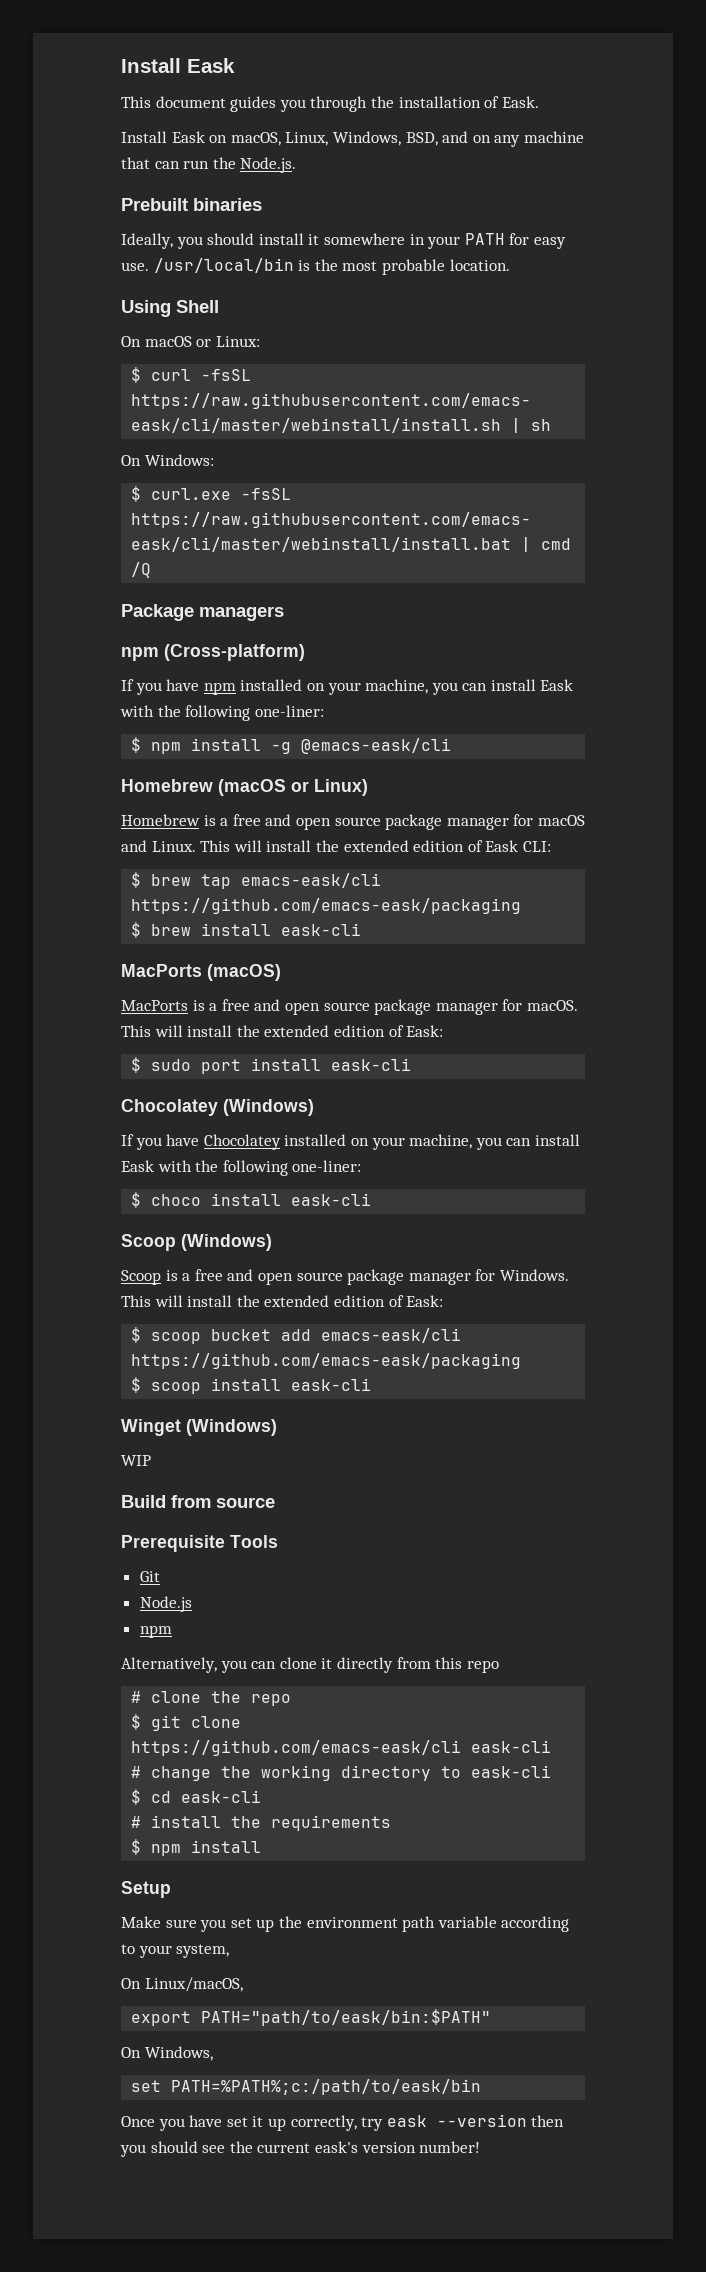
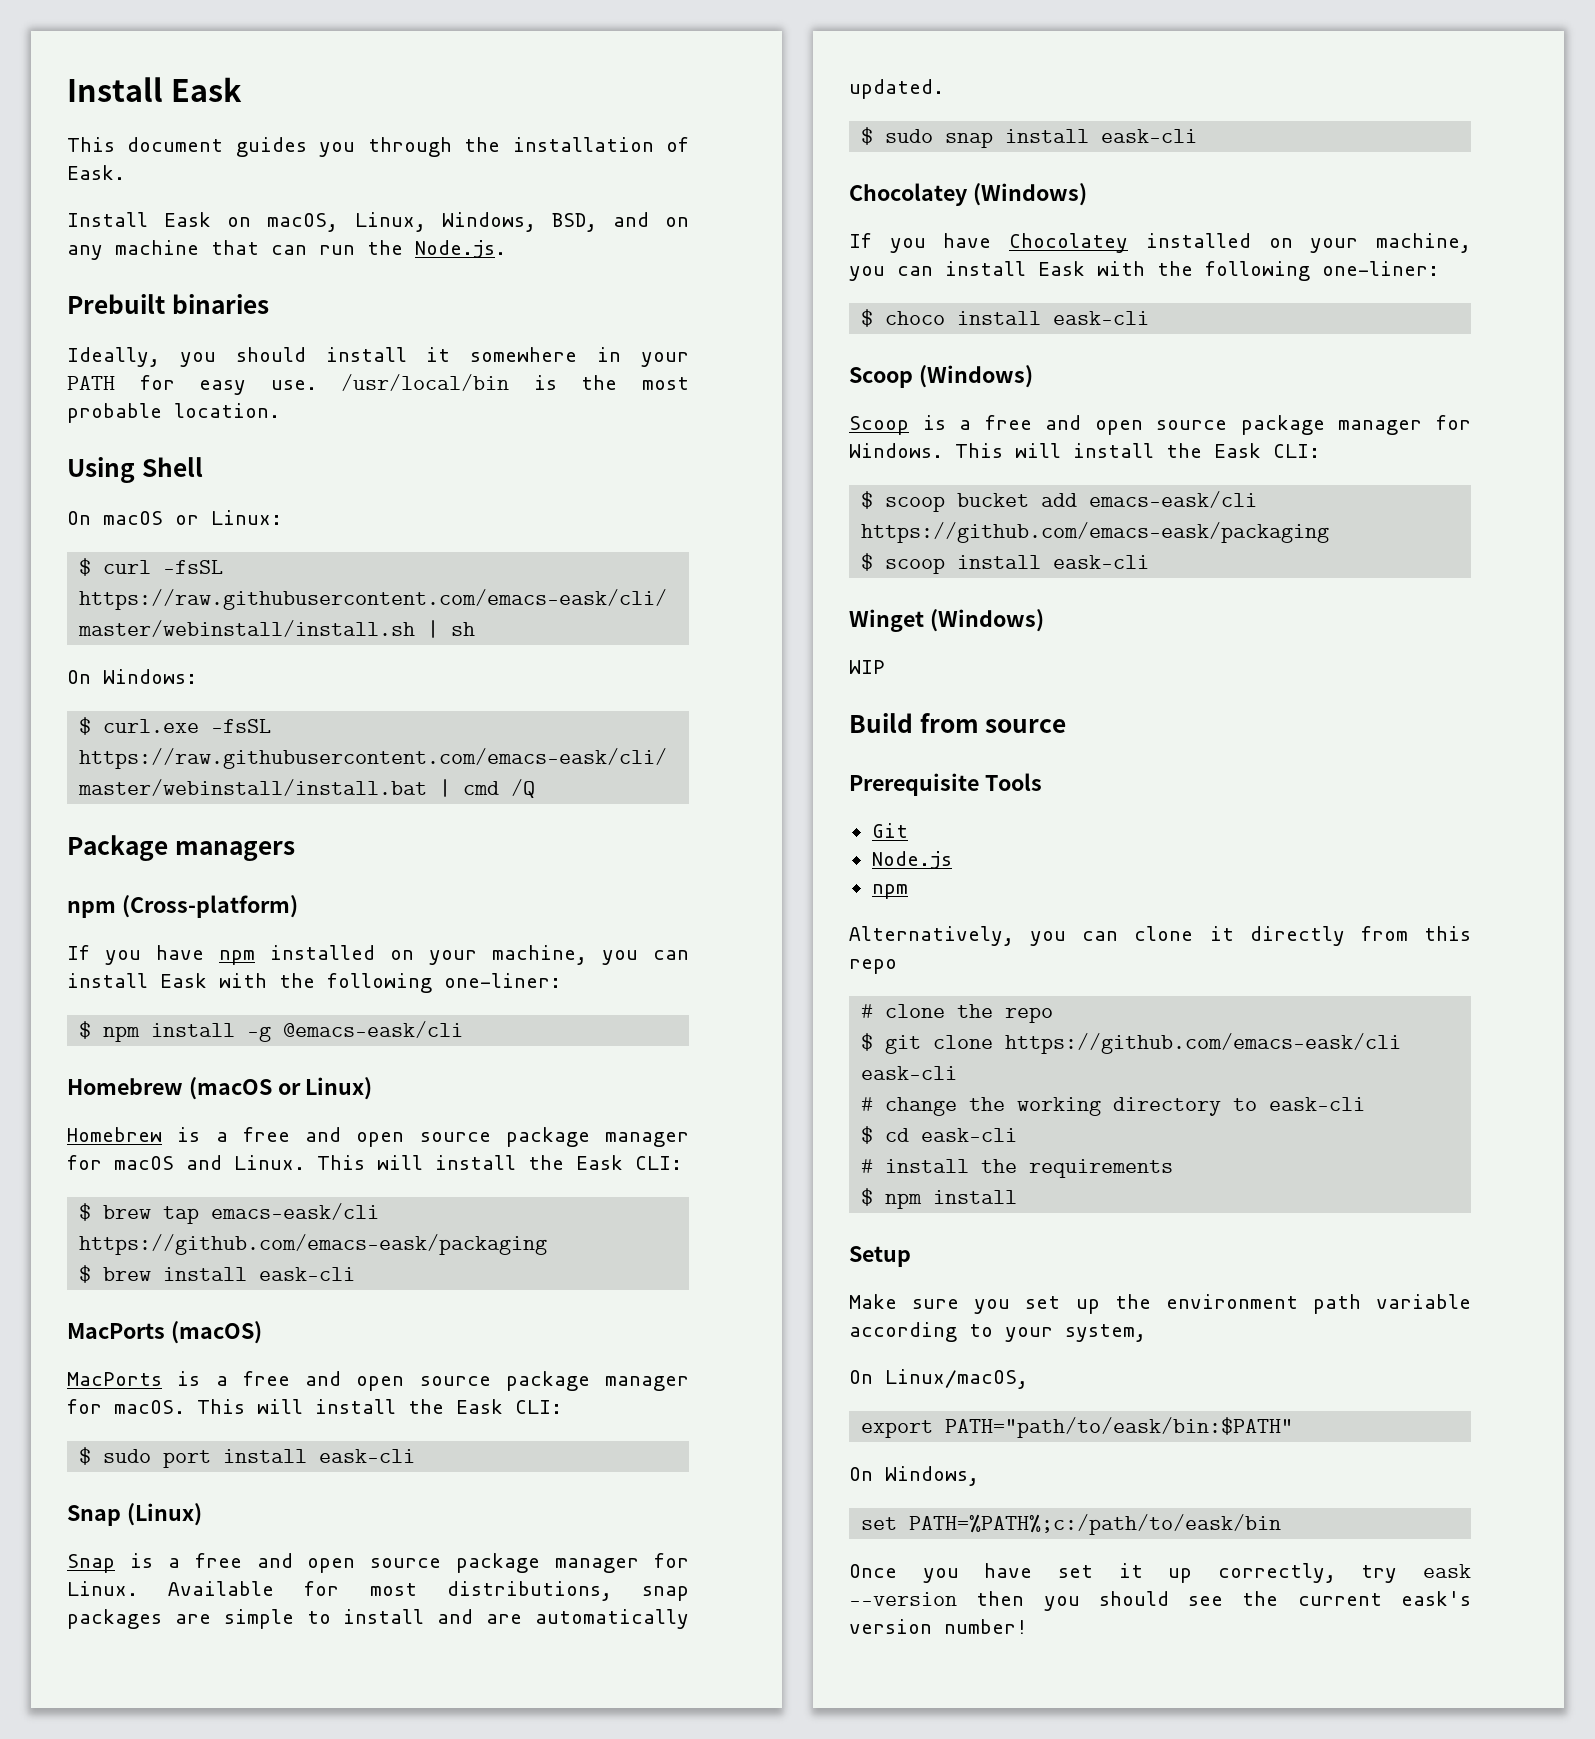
[343,840,483,852] extended edition of -> (564, 1162) none
[264,1025,444,1037] extended edition of Eask: -> [456,1399,562,1414] Eask CLI:
(412, 1064) none -> [67,1503,202,1526] [67,1553,690,1573] [67,1581,689,1601] [67,1609,689,1629] [849,79,944,99] [861,127,1198,148] // Snap (Linux) // Snap is a free and open source package manager for Linux. Available for most distributions, snap packages are simple to install and are automatically updated. // $ sudo snap install eask-cli
[264,1295,444,1307] extended edition of Eask: -> [1214,443,1320,458] Eask CLI:

